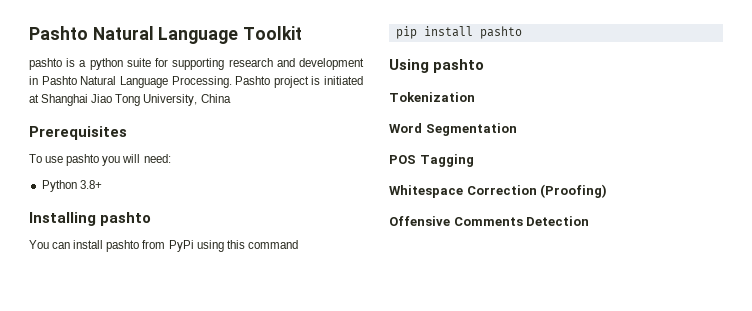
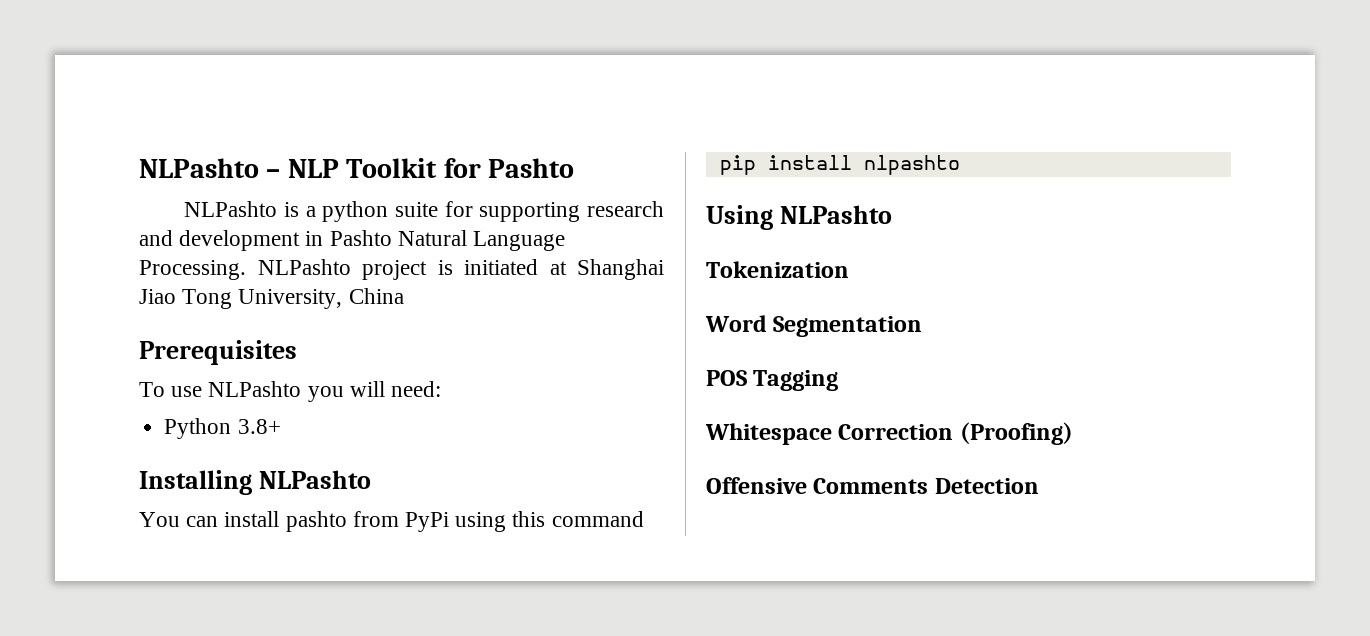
[29,26,303,44] [29,58,62,70] Pashto Natural Language Toolkit // pashto -> [139,158,575,178] [184,201,278,217] NLPashto – NLP Toolkit for Pashto // NLPashto
[235,76,271,85] Pashto -> [257,259,351,275] NLPashto
[66,154,100,166] pashto -> [208,381,302,397] NLPashto
[100,212,152,226] pashto -> [258,470,371,489] NLPashto
[479,26,522,39] pashto -> [863,155,960,175] nlpashto
[433,59,485,73] pashto -> [779,205,892,224] NLPashto

